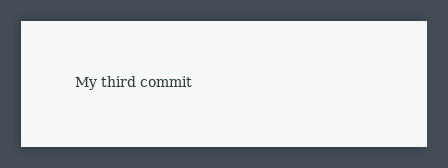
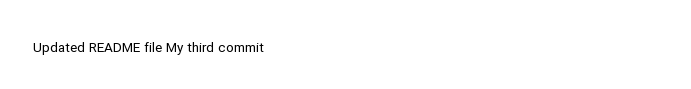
(75, 83) none -> [33,42,162,55] Updated README file

